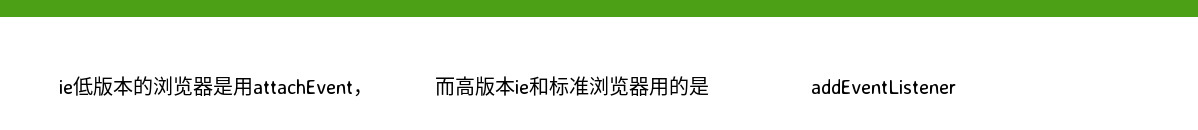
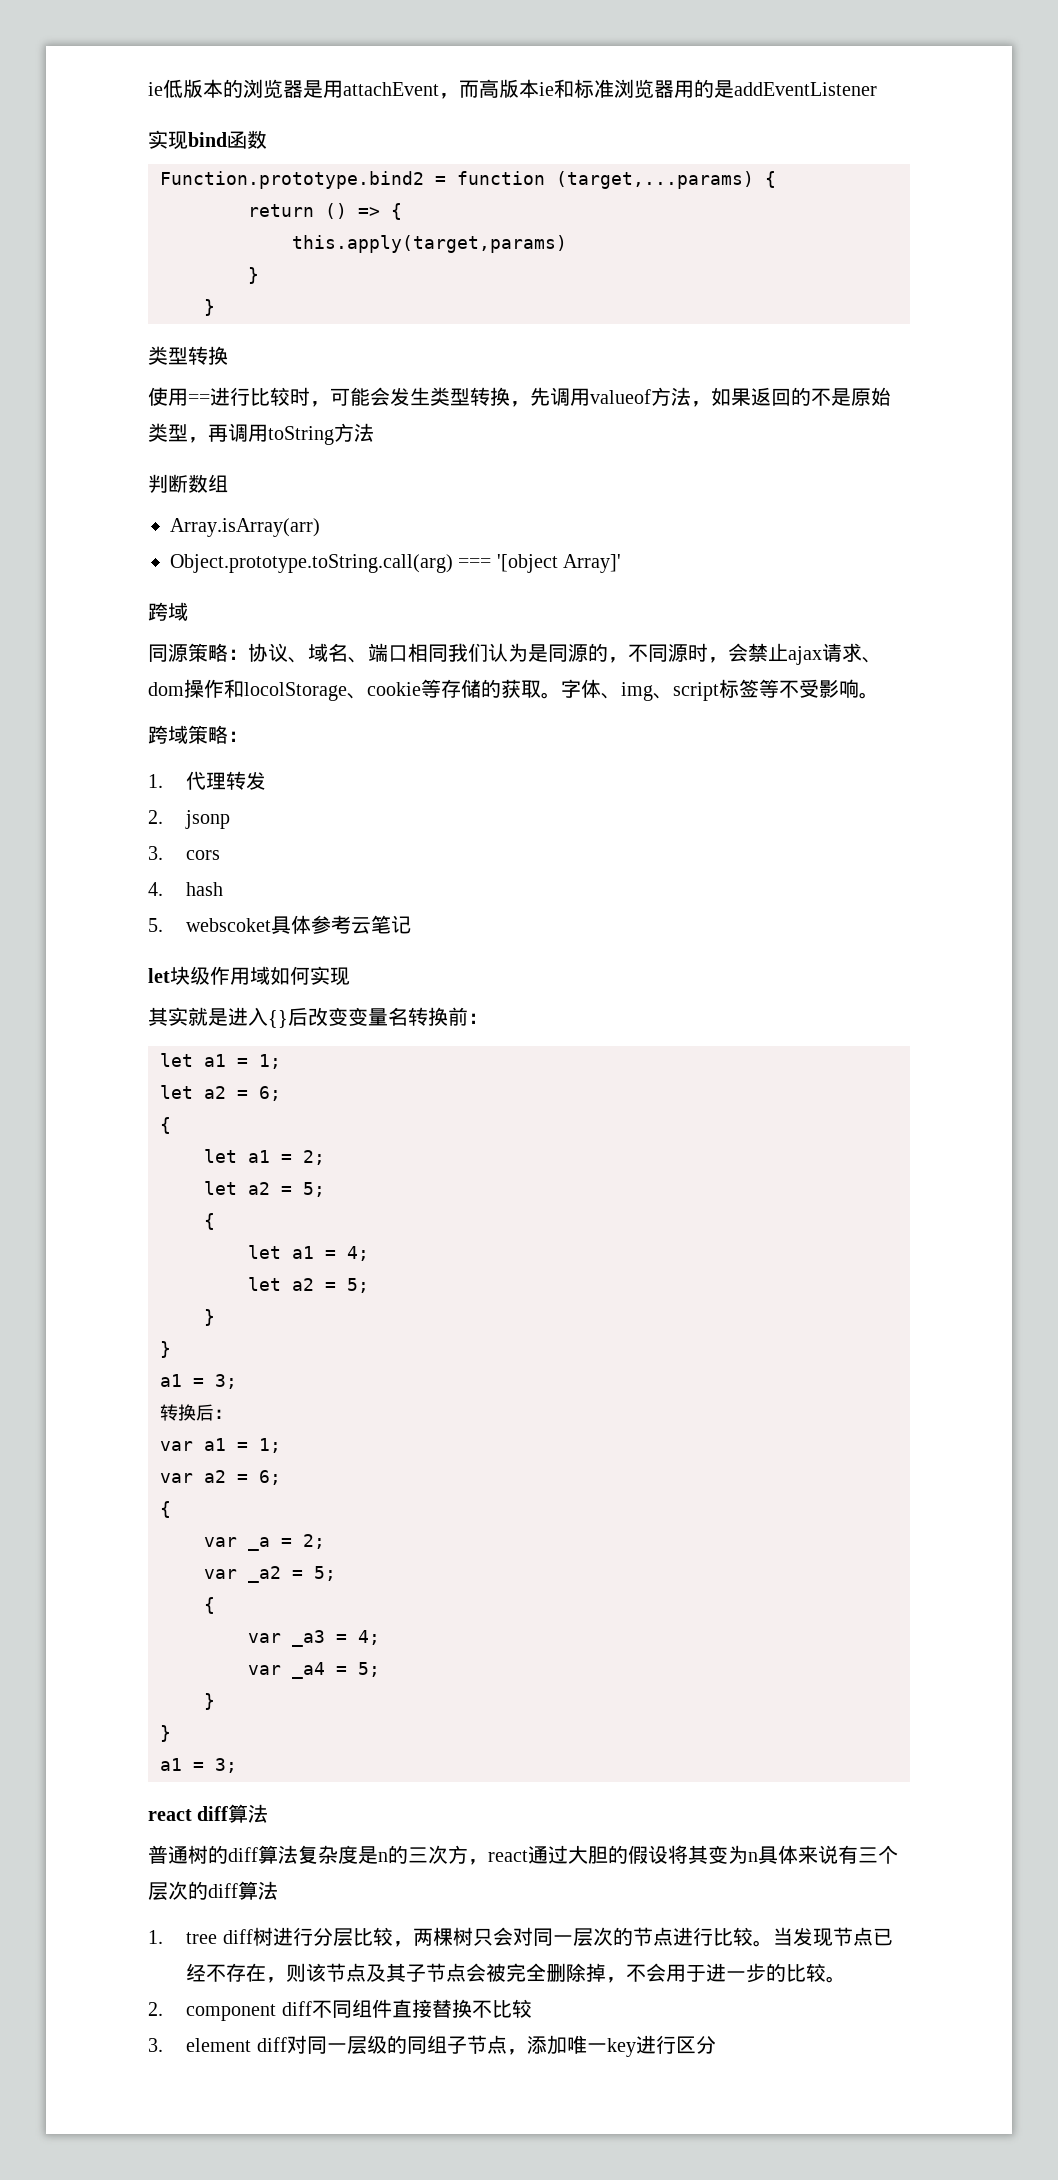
(956, 86) none -> [148,130,267,150] [160,171,776,189] [248,203,402,220] [292,235,567,253] [248,267,259,284] [204,299,215,316] [148,346,228,365] [148,387,891,407] [148,423,374,445] [148,474,228,493] [170,518,320,537] [170,554,622,573] [148,602,188,621] [148,643,882,665] [148,679,879,701] [148,725,248,744] [148,771,267,790] [148,810,231,829] [148,846,221,860] [148,882,224,896] [148,915,412,934] [148,966,350,986] [148,1007,488,1028] [160,1053,281,1069] [160,1085,281,1101] [160,1117,171,1134] [204,1149,325,1165] [204,1181,325,1197] [204,1213,215,1230] [248,1245,369,1261] [248,1277,369,1293] [204,1309,215,1326] [160,1341,171,1358] [160,1374,237,1389] [160,1404,232,1421] [160,1438,281,1453] [160,1470,281,1485] [160,1501,171,1518] [204,1534,325,1551] [204,1566,336,1583] [204,1597,215,1614] [248,1630,380,1647] [248,1662,380,1679] [204,1693,215,1710] [160,1725,171,1742] [160,1758,237,1773] [148,1804,269,1823] [148,1845,898,1865] [148,1881,278,1901] [148,1927,893,1947] [186,1963,847,1983] [148,1999,532,2021] [148,2035,716,2057] // 实现bind函数 // Function.prototype.bind2 = function (target,...params) { // return () => { // this.apply(target,params) // } // } // 类型转换 // 使用==进行比较时，可能会发生类型转换，先调用valueof方法，如果返回的不是原始类型，再调用toString方法 // 判断数组 // Array.isArray(arr) // Object.prototype.toString.call(arg) === '[object Array]' // 跨域 // 同源策略：协议、域名、端口相同我们认为是同源的，不同源时，会禁止ajax请求、dom操作和locolStorage、cookie等存储的获取。字体、img、script标签等不受影响。 // 跨域策略： // 1.代理转发 // 2. jsonp // 3. cors // 4. hash // 5. webscoket具体参考云笔记 // let块级作用域如何实现 // 其实就是进入{}后改变变量名转换前： // let a1 = 1; // let a2 = 6; // { // let a1 = 2; // let a2 = 5; // { // let a1 = 4; // let a2 = 5; // } // } // a1 = 3; // 转换后： // var a1 = 1; // var a2 = 6; // { // var _a = 2; // var _a2 = 5; // { // var _a3 = 4; // var _a4 = 5; // } // } // a1 = 3; // react diff算法 // 普通树的diff算法复杂度是n的三次方，react通过大胆的假设将其变为n具体来说有三个层次的diff算法 // 1. tree diff树进行分层比较，两棵树只会对同一层次的节点进行比较。当发现节点已经不存在，则该节点及其子节点会被完全删除掉，不会用于进一步的比较。 // 2. component diff不同组件直接替换不比较 // 3. element diff对同一层级的同组子节点，添加唯一key进行区分

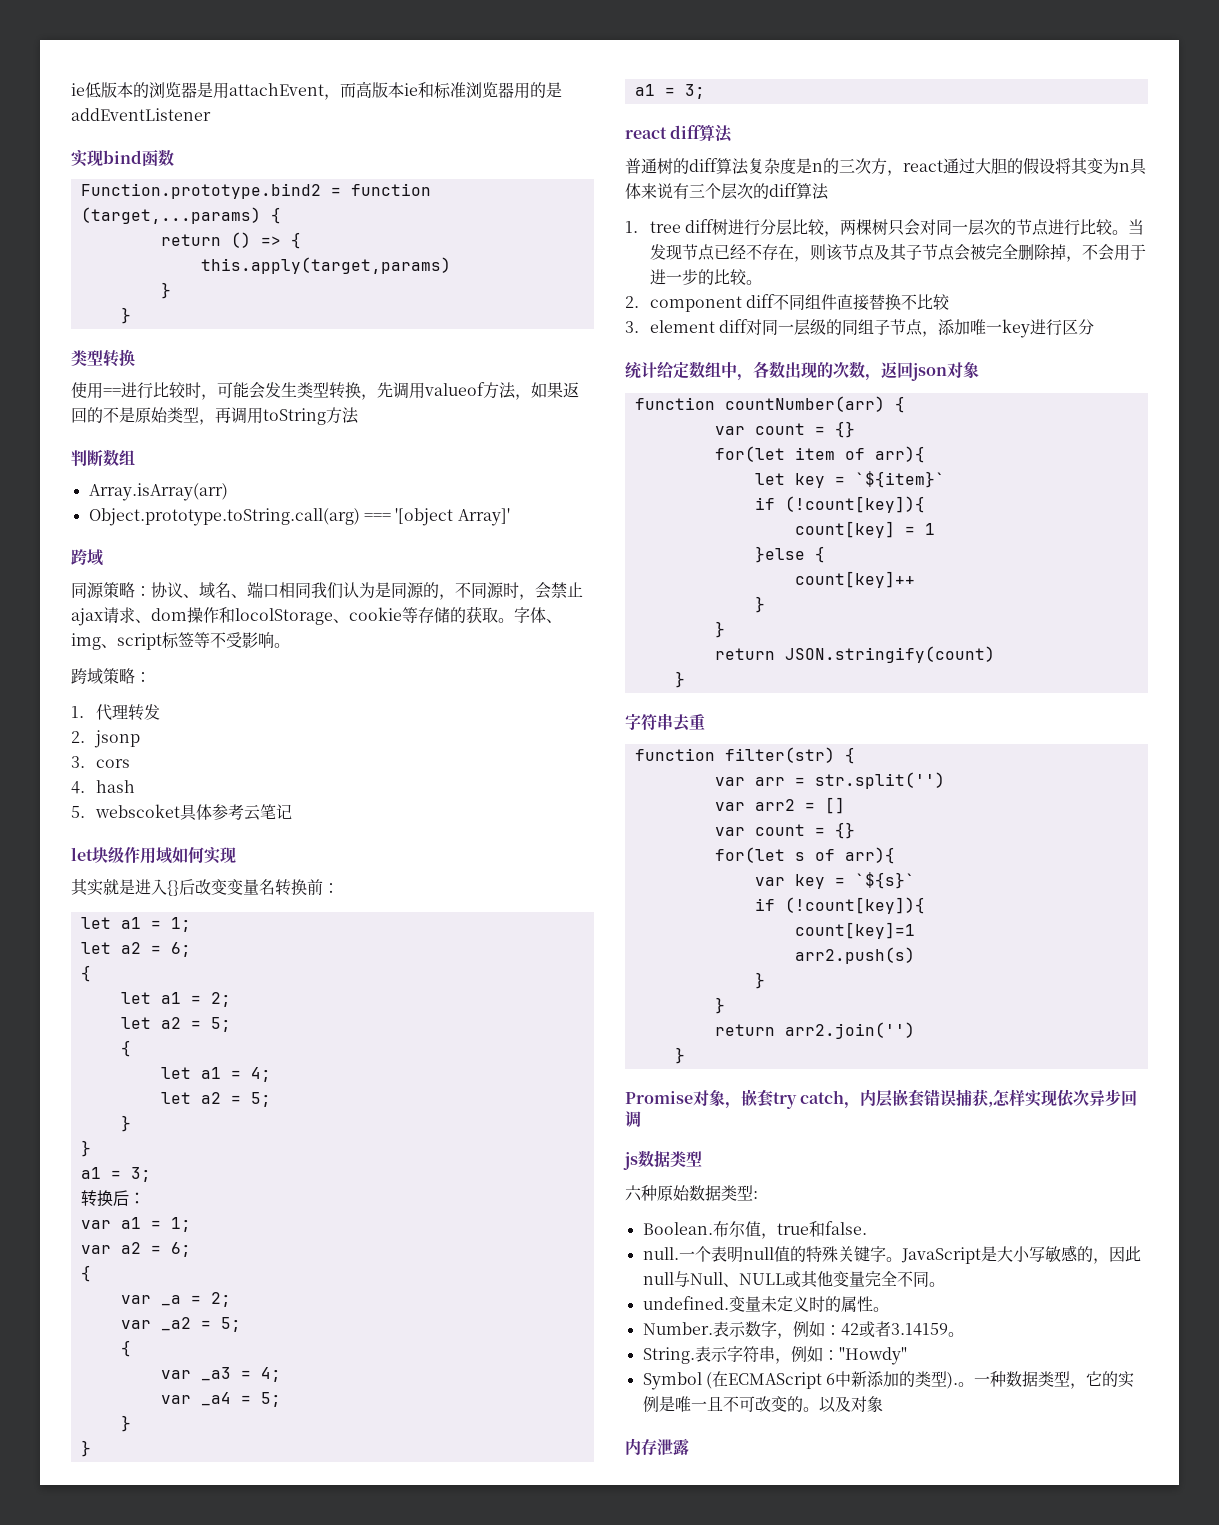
(716, 2044) none -> [625,361,979,381] [634,396,905,413] [714,421,855,438] [714,446,925,463] [754,471,945,488] [754,496,925,513] [794,521,935,538] [754,546,825,563] [794,571,915,588] [754,596,765,613] [714,621,725,638] [714,646,995,663] [674,671,685,688] [625,713,705,732] [634,747,855,764] [714,772,945,789] [714,797,845,814] [714,822,855,839] [714,847,895,864] [754,872,915,889] [754,897,925,914] [794,922,915,939] [794,947,915,964] [754,972,765,989] [714,997,725,1014] [714,1022,915,1039] [674,1047,685,1064] [625,1089,1138,1109] [625,1111,641,1127] [623,1150,702,1170] [625,1185,758,1201] [642,1221,867,1239] [642,1245,1141,1264] [642,1271,945,1288] [642,1296,889,1312] [642,1321,964,1339] [642,1346,907,1365] [642,1371,1135,1390] [642,1396,883,1413] [625,1438,689,1455] // 统计给定数组中，各数出现的次数，返回json对象 // function countNumber(arr) { // var count = {} // for(let item of arr){ // let key = `${item}` // if (!count[key]){ // count[key] = 1 // }else { // count[key]++ // } // } // return JSON.stringify(count) // } // 字符串去重 // function filter(str) { // var arr = str.split('') // var arr2 = [] // var count = {} // for(let s of arr){ // var key = `${s}` // if (!count[key]){ // count[key]=1 // arr2.push(s) // } // } // return arr2.join('') // } // Promise对象，嵌套try catch，内层嵌套错误捕获,怎样实现依次异步回调 // js数据类型 // 六种原始数据类型: // Boolean.布尔值，true和false. // null.一个表明null值的特殊关键字。JavaScript是大小写敏感的，因此null与Null、NULL或其他变量完全不同。 // undefined.变量未定义时的属性。 // Number.表示数字，例如：42或者3.14159。 // String.表示字符串，例如："Howdy" // Symbol (在ECMAScript 6中新添加的类型).。一种数据类型，它的实例是唯一且不可改变的。以及对象 // 内存泄露

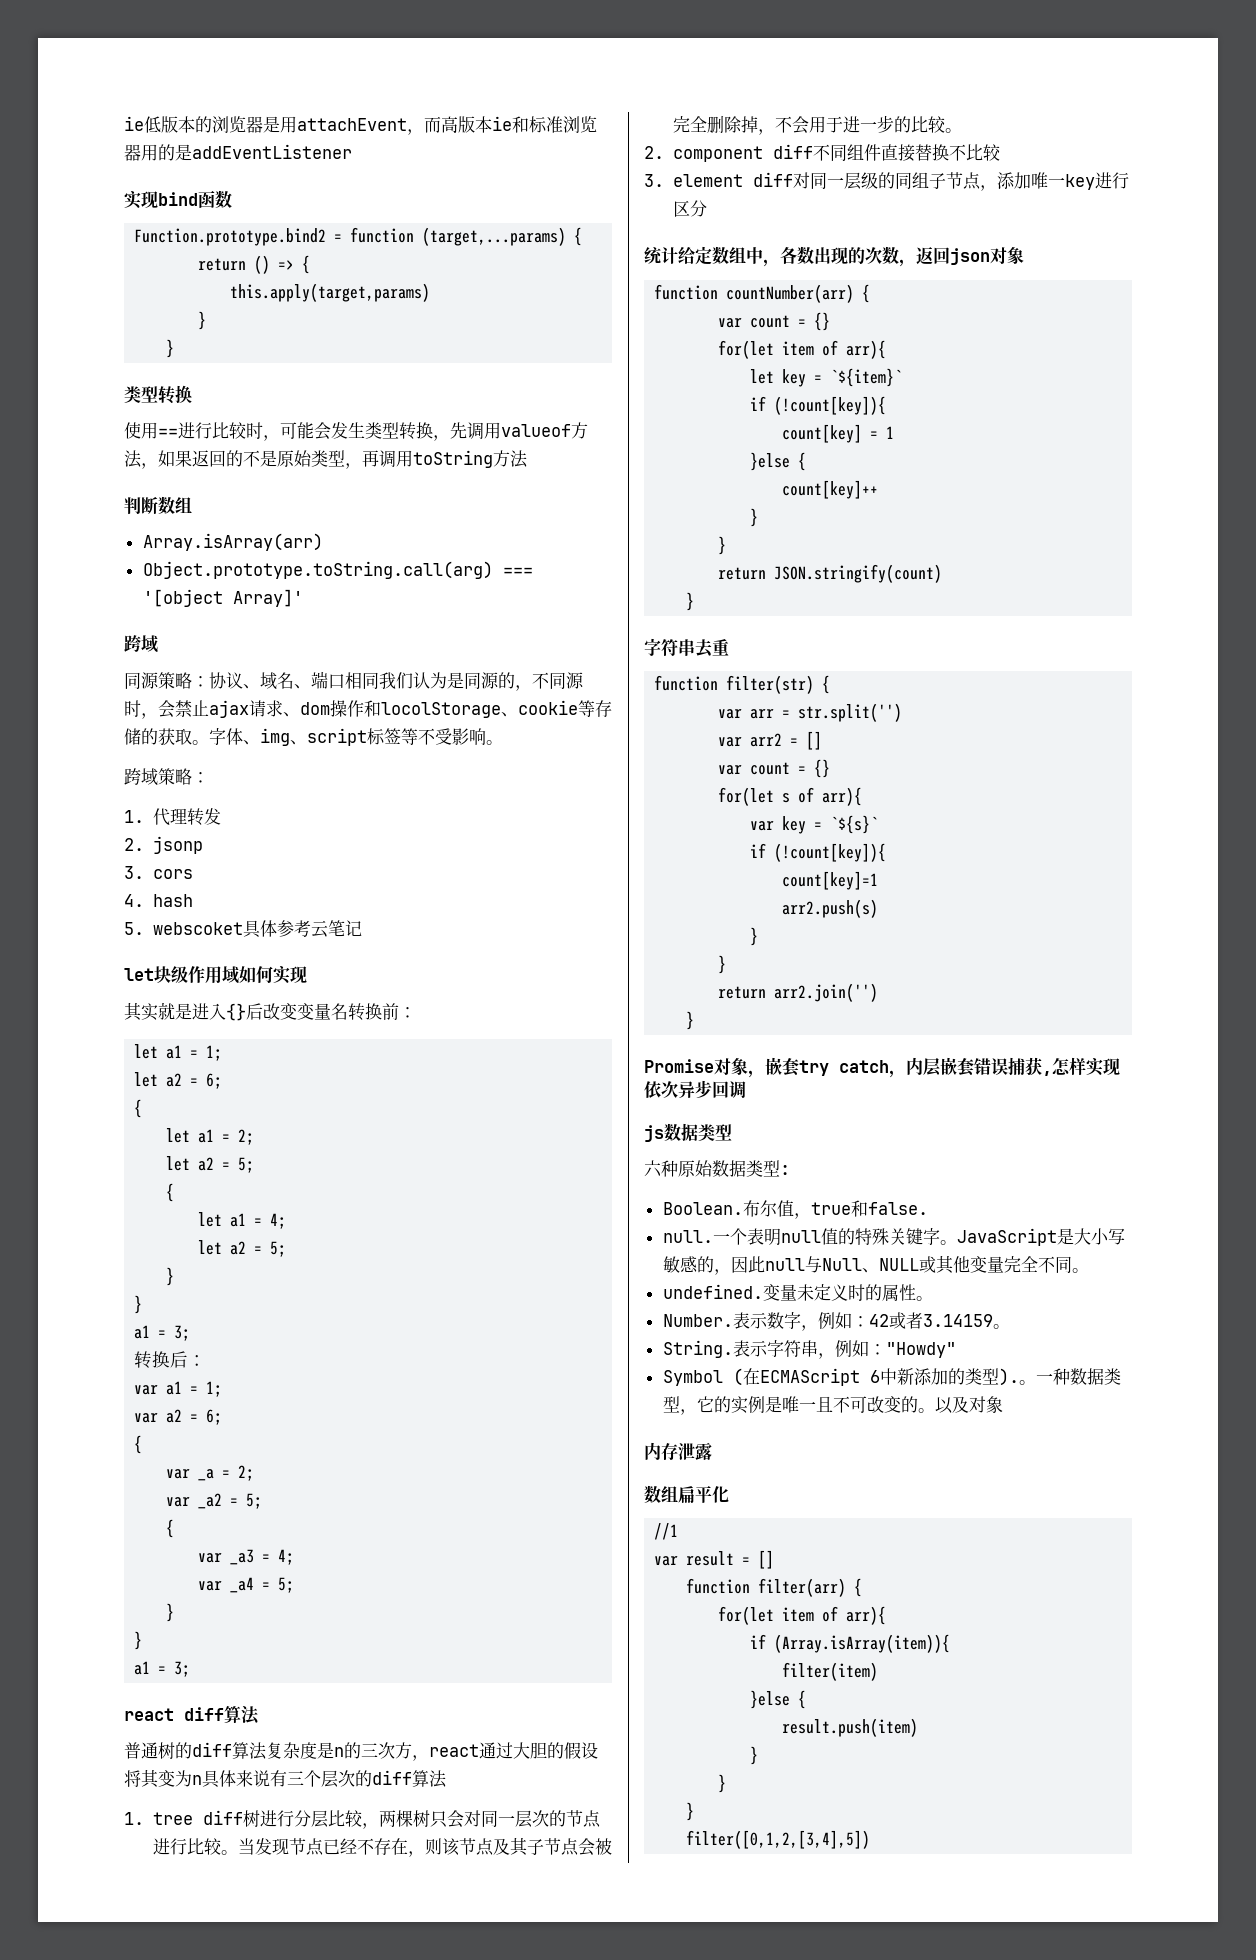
(689, 1446) none -> [644,1485,729,1504] [654,1523,679,1540] [654,1550,775,1569] [686,1578,863,1597] [718,1606,887,1625] [750,1634,951,1653] [782,1662,879,1681] [750,1690,807,1709] [782,1718,919,1737] [750,1746,759,1765] [718,1774,727,1793] [686,1802,695,1821] [686,1830,871,1849] // 数组扁平化 // //1 // var result = [] // function filter(arr) { // for(let item of arr){ // if (Array.isArray(item)){ // filter(item) // }else { // result.push(item) // } // } // } // filter([0,1,2,[3,4],5])

